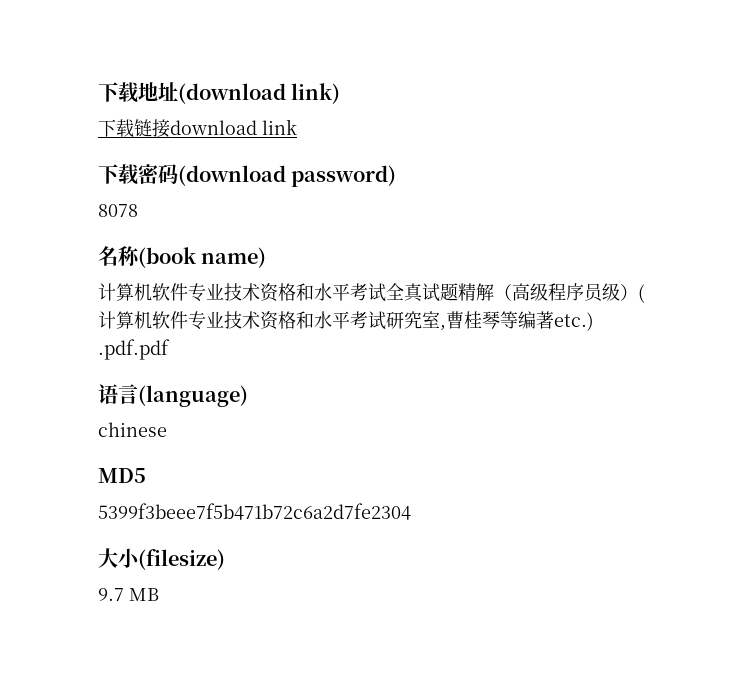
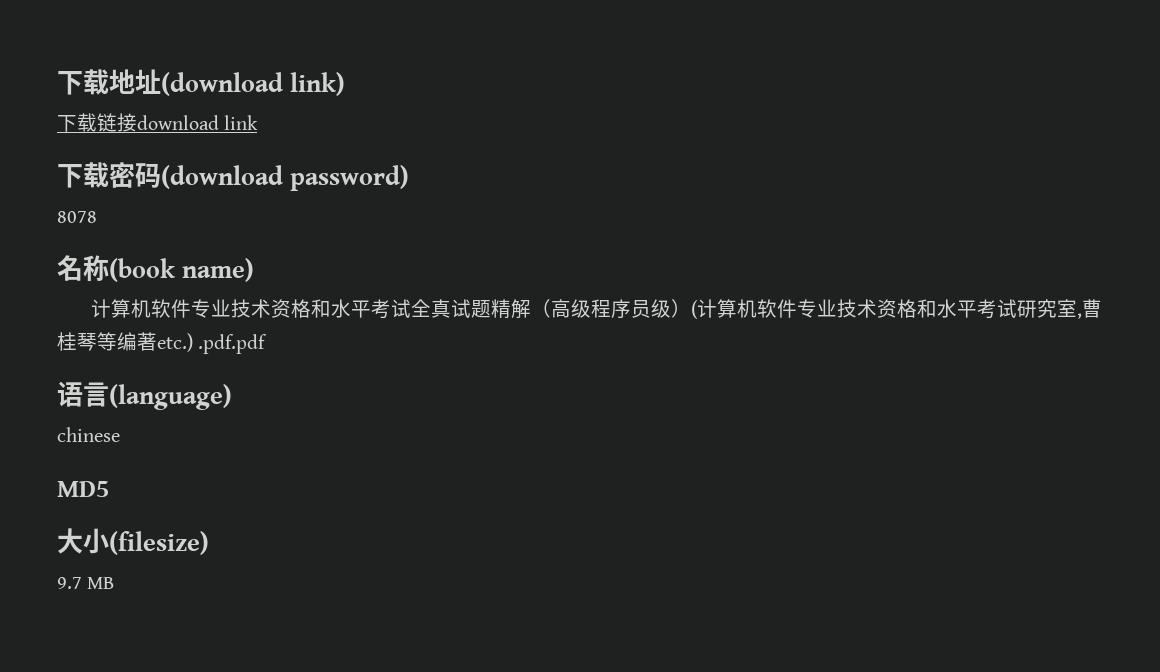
[98,503,411,520] // 5399f3beee7f5b471b72c6a2d7fe2304 -> (109, 489) none

